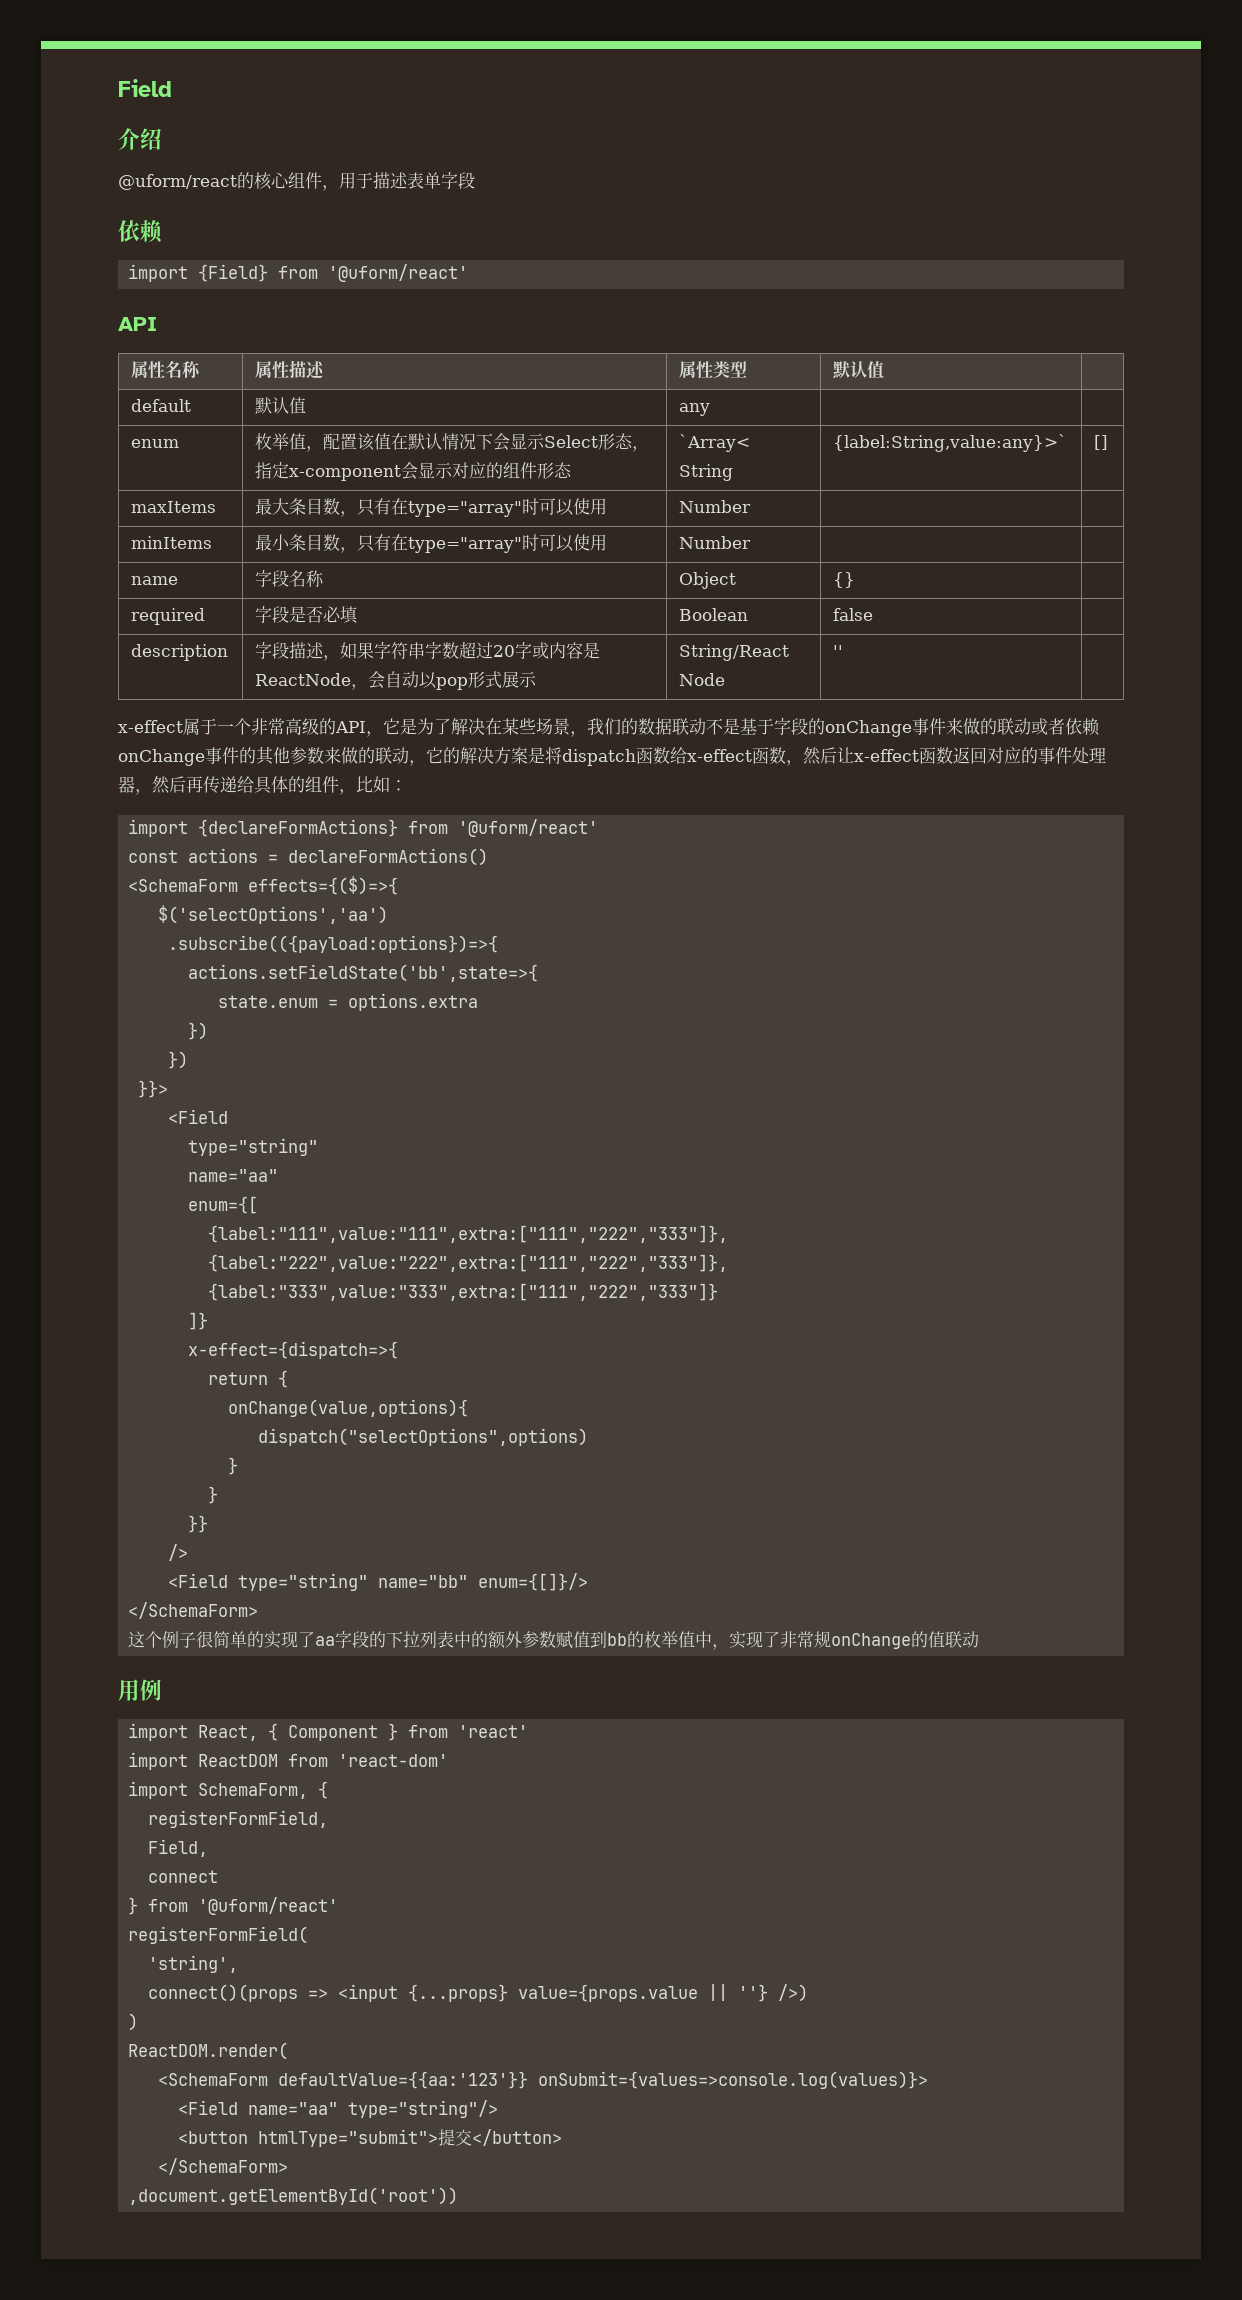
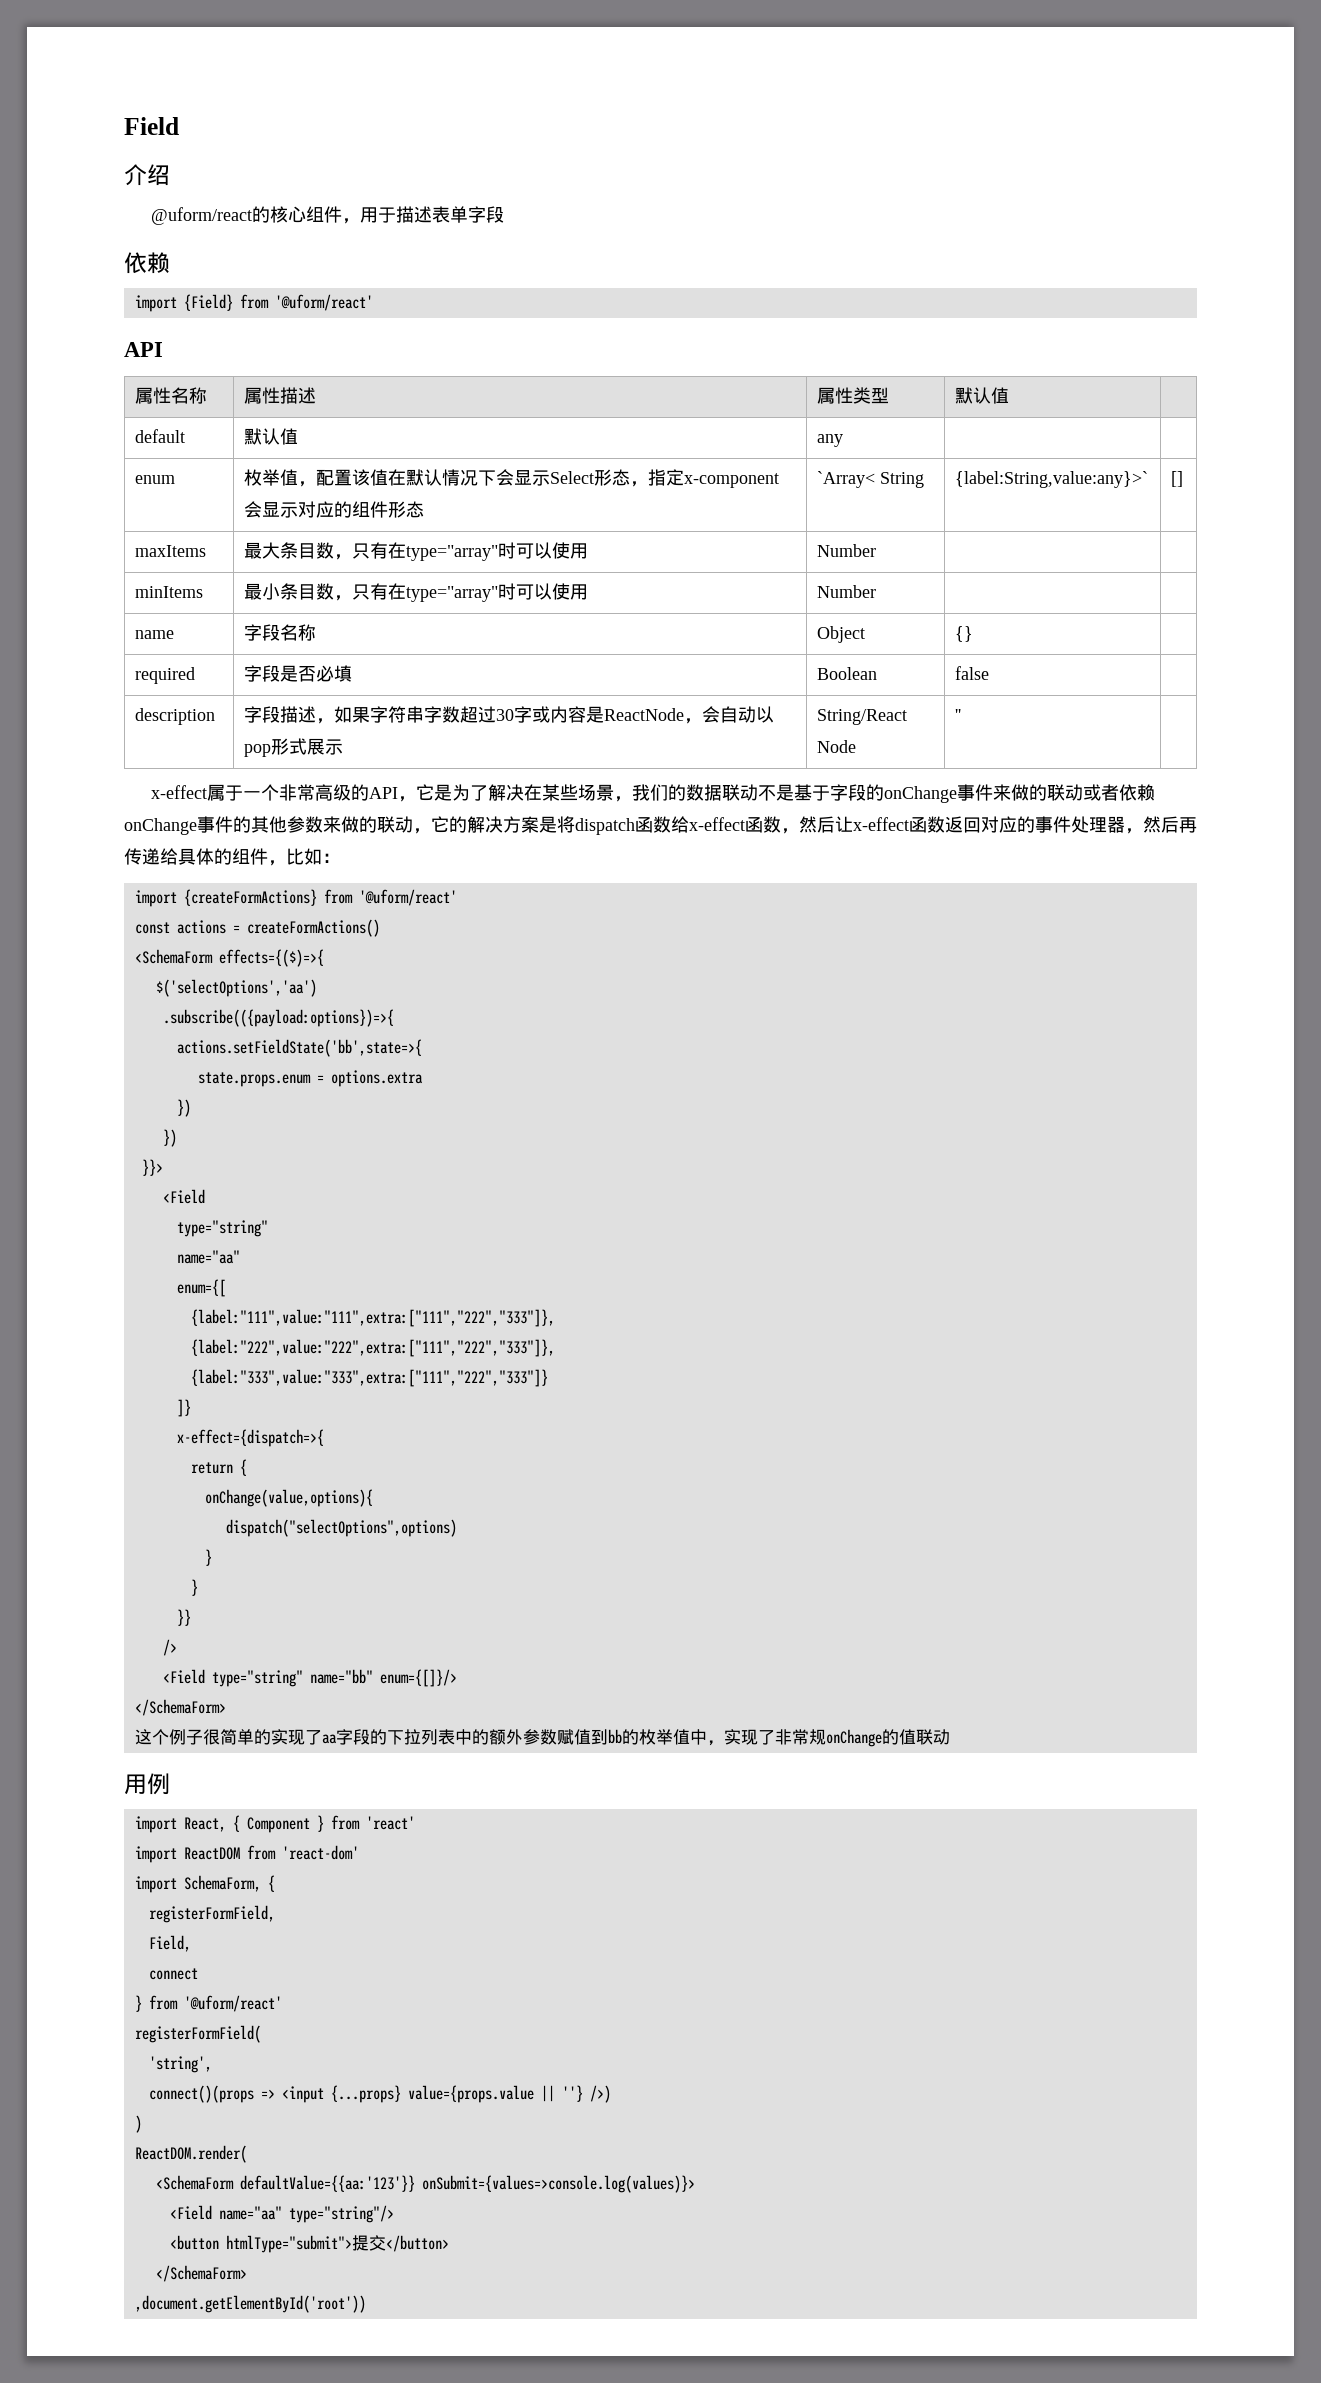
[493,645,516,657] 20 -> [496,709,515,721] 30
[198,819,399,837] {declareFormActions} -> [183,889,317,906] {createFormActions}
[288,848,489,866] declareFormActions() -> [246,919,380,937] createFormActions()
[218,995,319,1008] state.enum -> [197,1072,311,1087] state.props.enum

